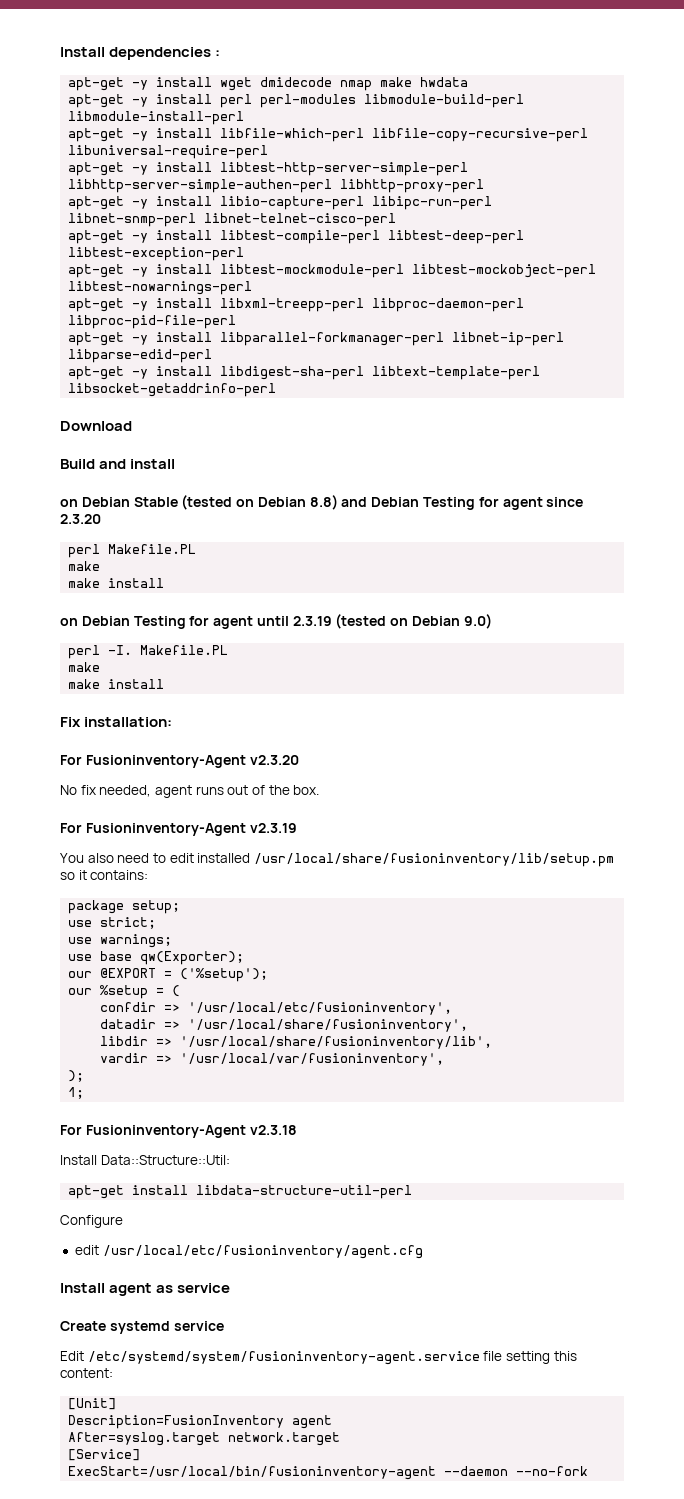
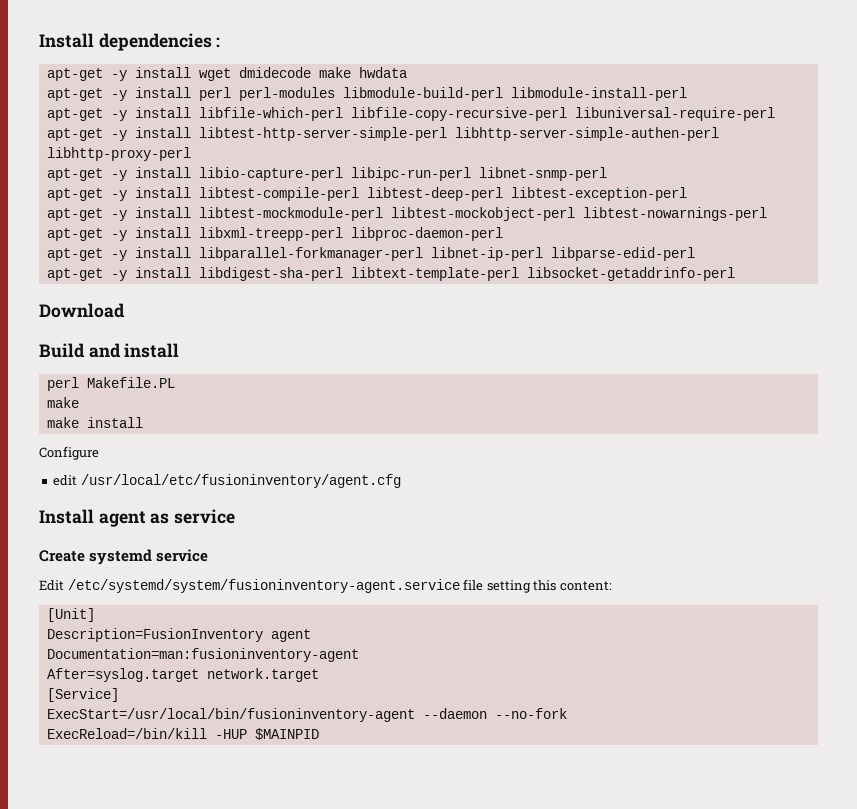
[340,80,373,91] nmap -> (311, 72) none
[204,213,397,227] libnet-telnet-cisco-perl -> (607, 174) none
[68,315,237,329] libproc-pid-file-perl -> (503, 234) none
[60,495,584,510] [60,514,101,524] // on Debian Stable (tested on Debian 8.8) and Debian Testing for agent since 2.3.20 -> (180, 350) none
[60,614,492,629] [68,645,229,659] [68,662,101,672] [68,679,165,689] [60,717,173,727] [60,755,299,768] [60,785,320,798] [60,823,297,836] [60,853,614,867] [60,870,149,880] [68,900,181,914] [68,917,157,929] [68,934,173,948] [68,951,245,965] [68,968,269,982] [68,985,181,999] [100,1002,453,1015] [100,1019,469,1032] [100,1036,493,1049] [100,1053,445,1066] [68,1070,85,1082] [68,1087,85,1099] [60,1125,297,1138] [60,1155,230,1165] [68,1185,413,1199] // on Debian Testing for agent until 2.3.19 (tested on Debian 9.0) // perl -I. Makefile.PL // make // make install // Fix installation: // For Fusioninventory-Agent v2.3.20 // No fix needed, agent runs out of the box. // For Fusioninventory-Agent v2.3.19 // You also need to edit installed /usr/local/share/fusioninventory/lib/setup.pm so it contains: // package setup; // use strict; // use warnings; // use base qw(Exporter); // our @EXPORT = ('%setup'); // our %setup = ( // confdir => '/usr/local/etc/fusioninventory', // datadir => '/usr/local/share/fusioninventory', // libdir => '/usr/local/share/fusioninventory/lib', // vardir => '/usr/local/var/fusioninventory', // ); // 1; // For Fusioninventory-Agent v2.3.18 // Install Data::Structure::Util: // apt-get install libdata-structure-util-perl -> (143, 422) none
(333, 1422) none -> [46,648,359,662] // Documentation=man:fusioninventory-agent
(589, 1471) none -> [46,728,319,740] // ExecReload=/bin/kill -HUP $MAINPID

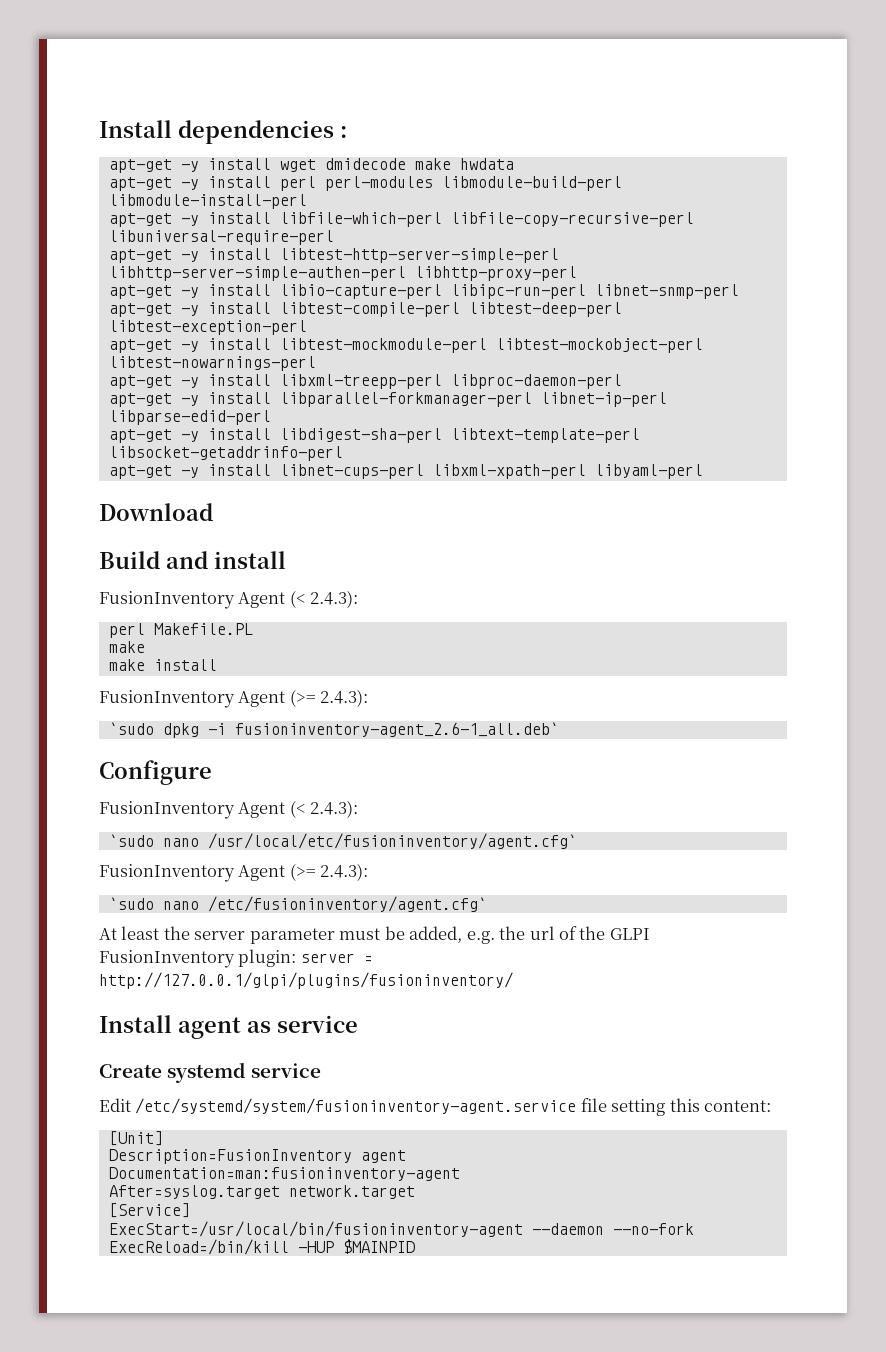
(735, 274) none -> [108,464,703,479] // apt-get -y install libnet-cups-perl libxml-xpath-perl libyaml-perl
(180, 350) none -> [99,590,359,609] // FusionInventory Agent (< 2.4.3):
[39,446,99,460] [53,474,401,488] Configure // edit /usr/local/etc/fusioninventory/agent.cfg -> [99,689,369,708] [108,722,559,738] [99,760,212,785] [99,800,359,819] [108,833,577,849] [99,863,369,882] [108,896,487,912] [99,926,650,944] [99,949,373,968] [99,972,513,989] FusionInventory Agent (>= 2.4.3): // `sudo dpkg -i fusioninventory-agent_2.6-1_all.deb` // Configure // FusionInventory Agent (< 2.4.3): // `sudo nano /usr/local/etc/fusioninventory/agent.cfg` // FusionInventory Agent (>= 2.4.3): // `sudo nano /etc/fusioninventory/agent.cfg` // At least the server parameter must be added, e.g. the url of the GLPI FusionInventory plugin: server = http://127.0.0.1/glpi/plugins/fusioninventory/

